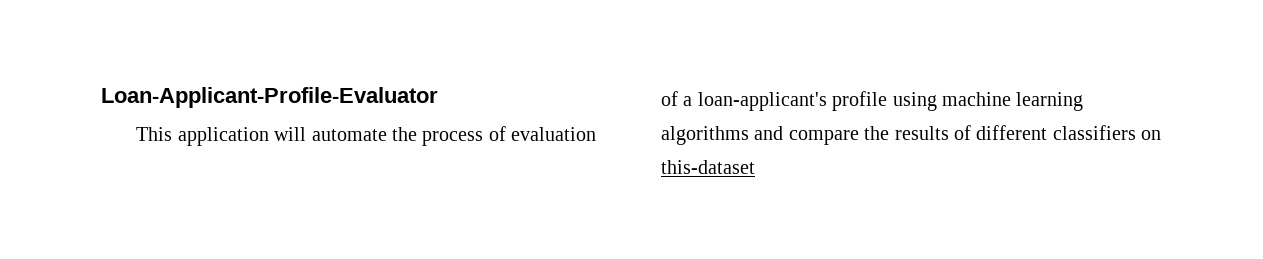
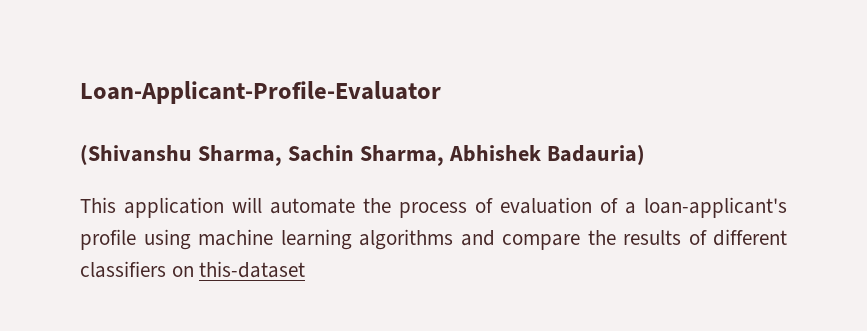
(438, 97) none -> [80,144,645,166] // (Shivanshu Sharma, Sachin Sharma, Abhishek Badauria)

